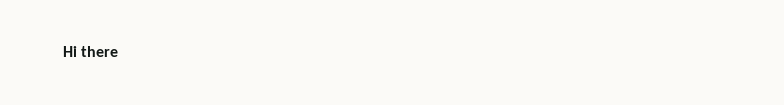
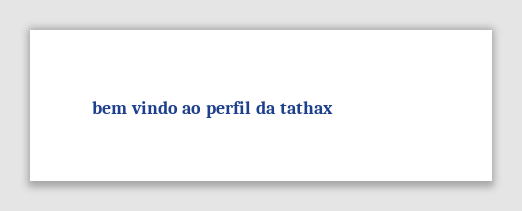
[63,46,119,57] Hi there -> [92,101,333,118] bem vindo ao perfil da tathax

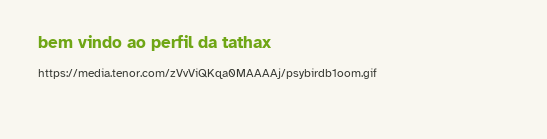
(333, 107) none -> [38,68,377,79] // https://media.tenor.com/zVvViQKqa0MAAAAj/psybirdb1oom.gif

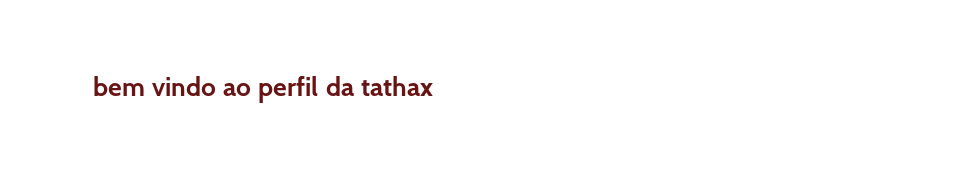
[38,68,377,79] // https://media.tenor.com/zVvViQKqa0MAAAAj/psybirdb1oom.gif -> (433, 86) none

